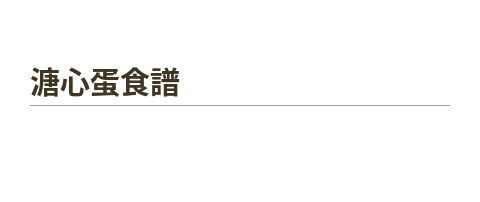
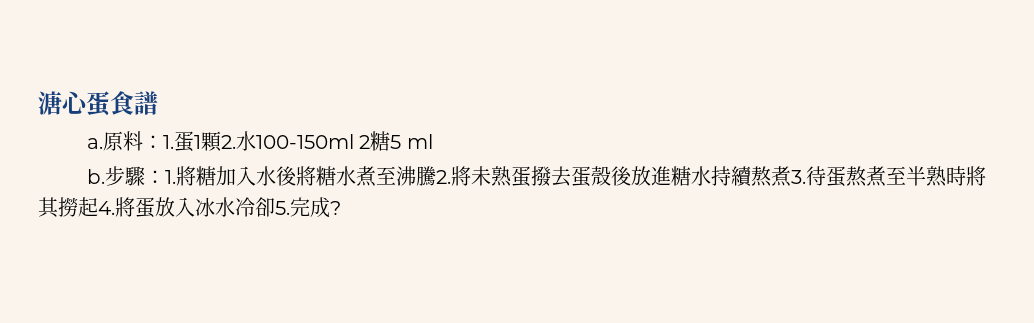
(180, 82) none -> [86,131,433,152] [86,166,986,187] [38,197,341,218] // a.原料：1.蛋1顆2.水100-150ml 2糖5 ml // b.步驟：1.將糖加入水後將糖水煮至沸騰2.將未熟蛋撥去蛋殼後放進糖水持續熬煮3.待蛋熬煮至半熟時將其撈起4.將蛋放入冰水冷卻5.完成?

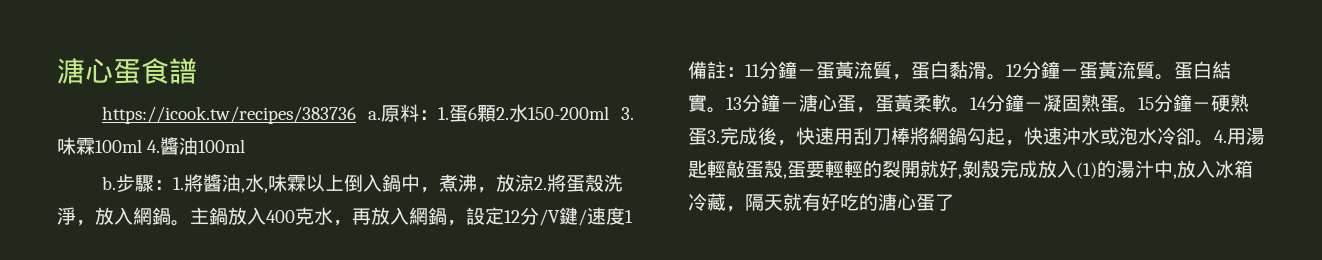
(158, 103) none -> [102,106,357,124] https://icook.tw/recipes/383736
[193,135,201,149] 1 -> [468,107,478,120] 6
[255,131,433,151] [86,166,986,187] [38,197,341,218] 100-150ml 2糖5 ml // b.步驟：1.將糖加入水後將糖水煮至沸騰2.將未熟蛋撥去蛋殼後放進糖水持續熬煮3.待蛋熬煮至半熟時將其撈起4.將蛋放入冰水冷卻5.完成? -> [528,106,634,120] [57,137,246,155] [102,174,624,193] [57,207,633,226] [688,61,1231,80] [688,94,1249,113] [688,127,1265,146] [688,160,1253,179] [688,193,954,212] 150-200ml 3.味霖100ml 4.醬油100ml // b.步驟：1.將醬油,水,味霖以上倒入鍋中，煮沸，放涼2.將蛋殼洗淨，放入網鍋。主鍋放入400克水，再放入網鍋，設定12分/V鍵/速度1備註：11分鐘－蛋黃流質，蛋白黏滑。12分鐘－蛋黃流質。蛋白結實。13分鐘－溏心蛋，蛋黃柔軟。14分鐘－凝固熟蛋。15分鐘－硬熟蛋3.完成後，快速用刮刀棒將網鍋勾起，快速沖水或泡水冷卻。4.用湯匙輕敲蛋殼,蛋要輕輕的裂開就好,剝殼完成放入(1)的湯汁中,放入冰箱冷藏，隔天就有好吃的溏心蛋了

